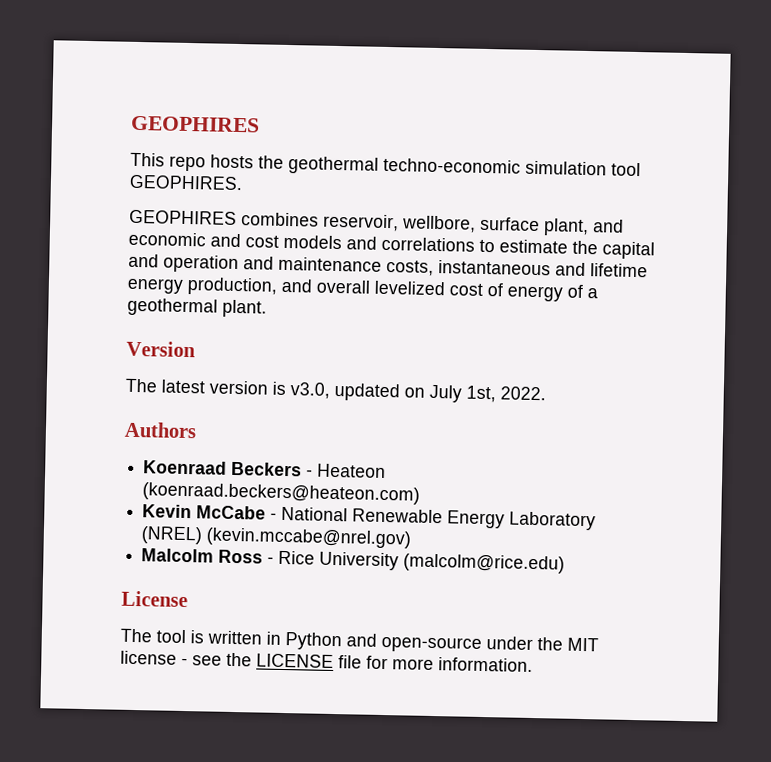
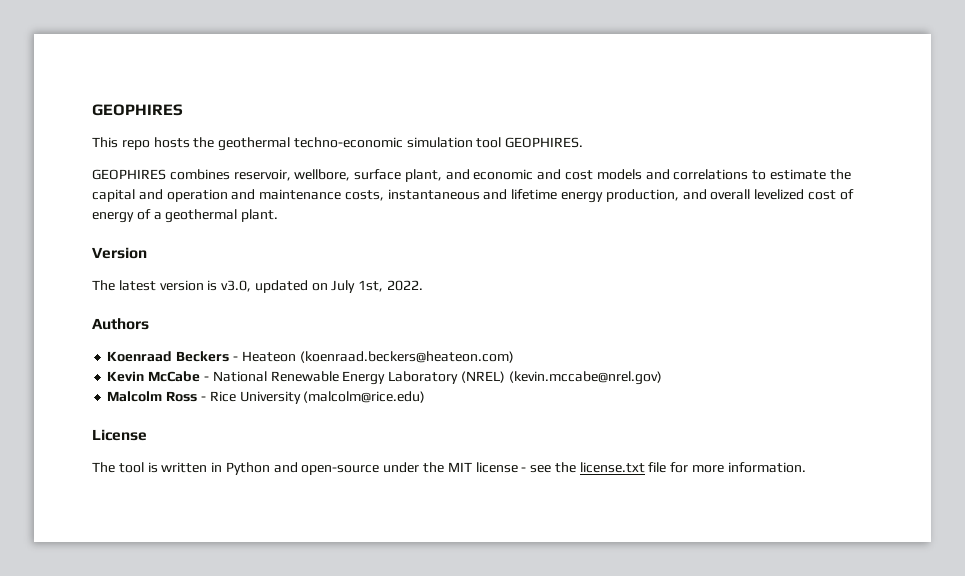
[256,653,334,669] LICENSE -> [579,462,645,473] license.txt

